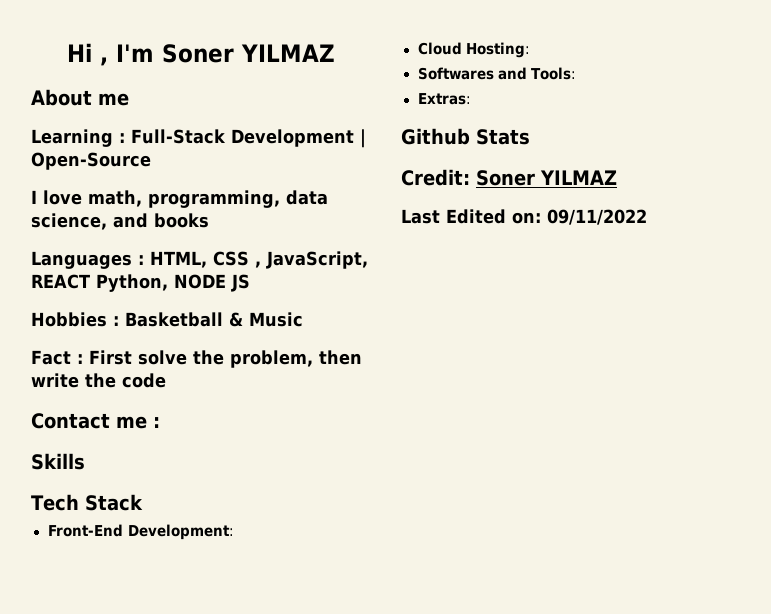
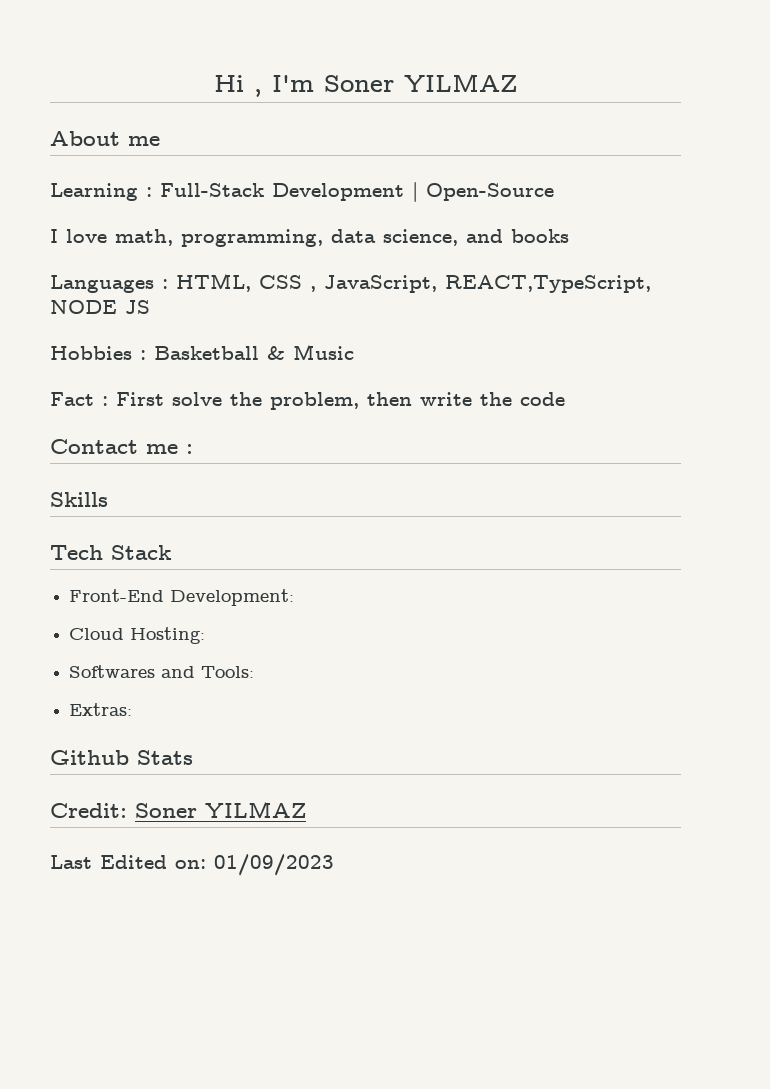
[31,274,168,292] REACT Python, -> [445,275,651,293] REACT,TypeScript,
[547,209,647,225] 09/11/2022 -> [214,854,334,876] 01/09/2023

